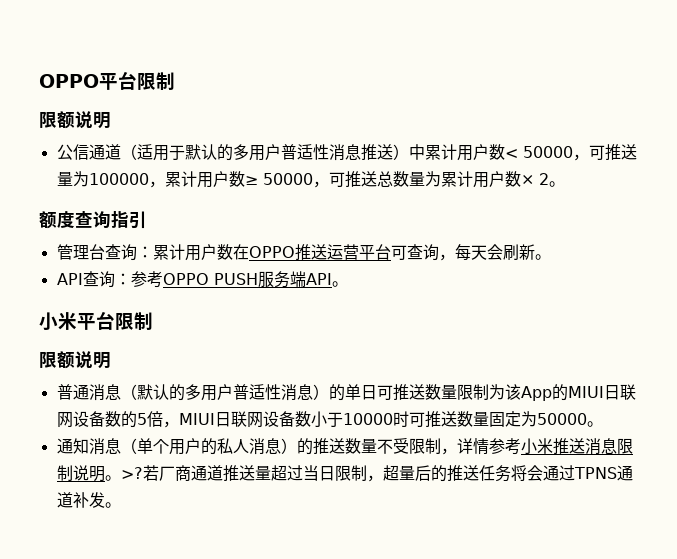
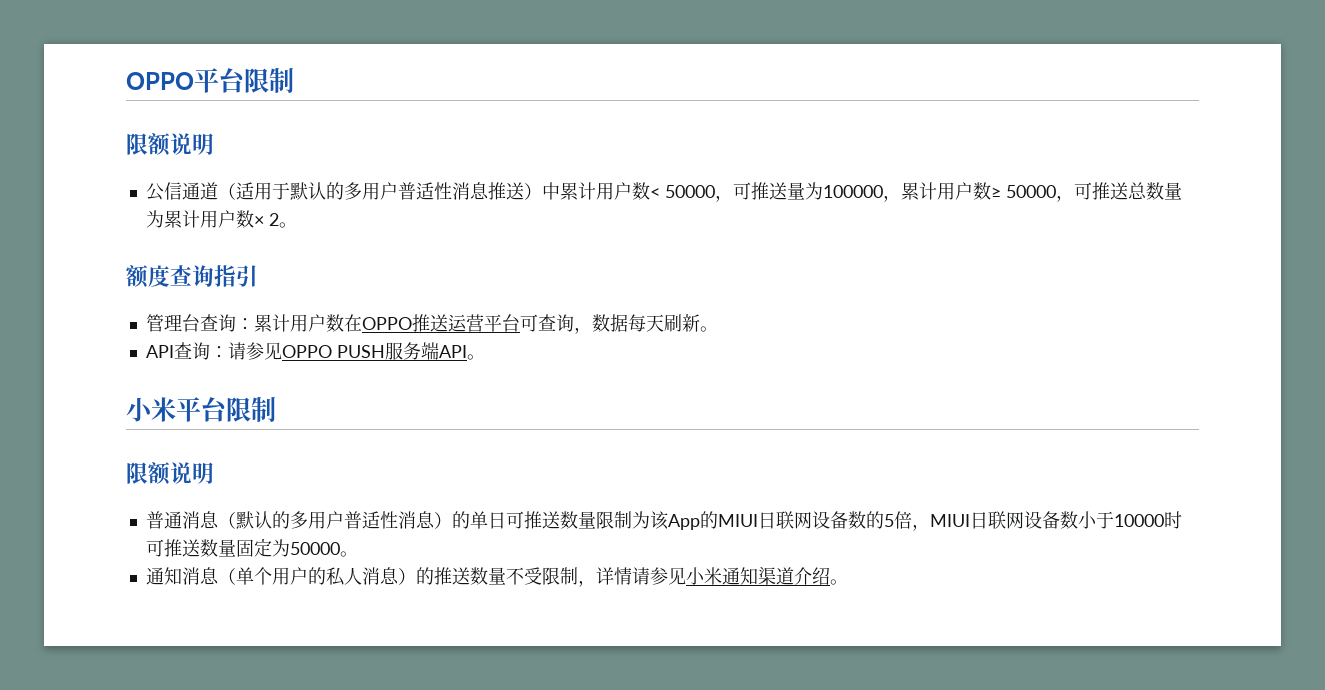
[454,244,503,260] 每天会 -> [591,314,664,332] 数据每天
[130,271,163,288] 参考 -> [227,342,282,360] 请参见
[488,438,633,455] [56,465,633,482] [56,492,105,508] 参考小米推送消息限制说明。>?若厂商通道推送量超过当日限制，超量后的推送任务将会通过TPNS通道补发 -> [631,567,830,585] 请参见小米通知渠道介绍

